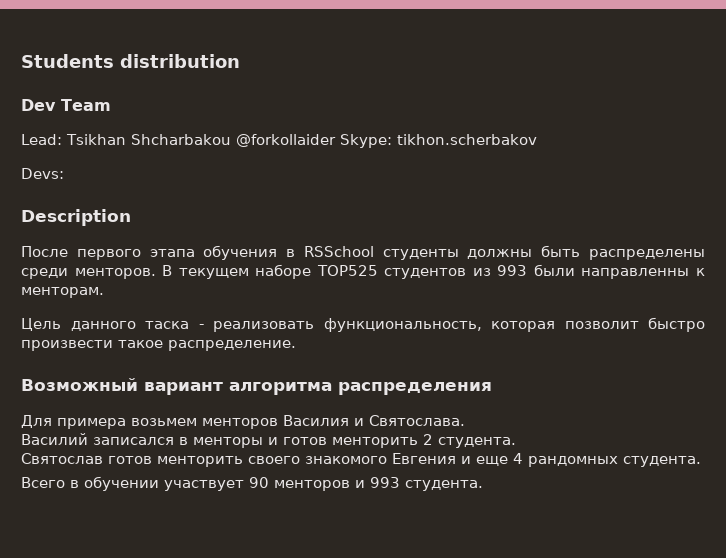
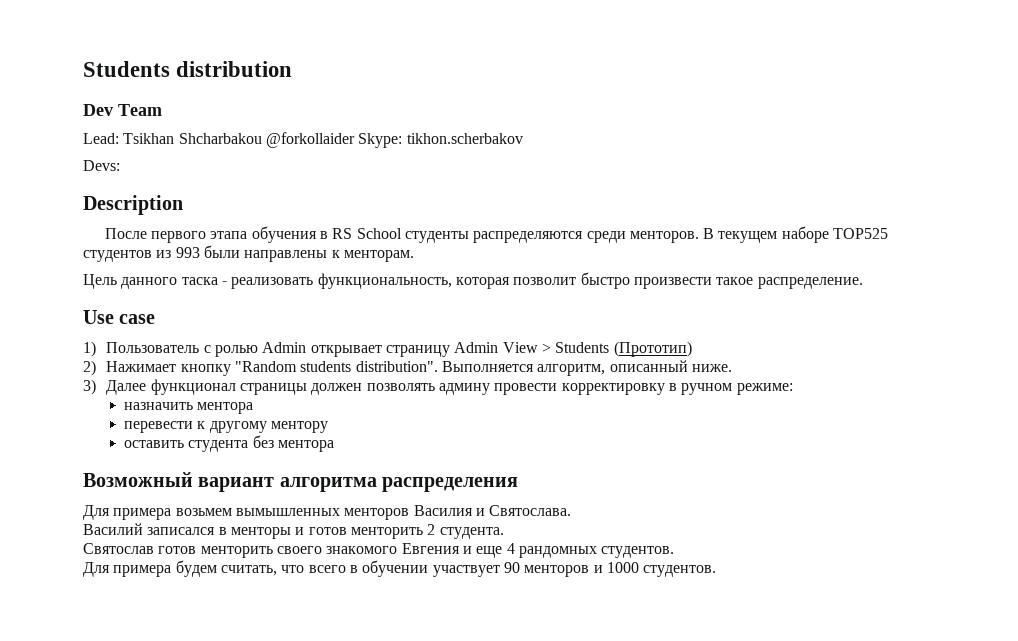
[303,245,705,260] RSSchool студенты должны быть распределены -> [332,228,584,243] RS School студенты распределяются
[581,268,690,279] направленны -> [244,250,328,262] направлены
(296, 345) none -> [83,310,156,324] [83,341,692,357] [83,360,732,376] [83,379,793,395] [123,402,254,414] [123,421,328,433] [123,435,334,452] // Use case // 1) Пользователь с ролью Admin открывает страницу Admin View > Students (Прототип) // 2) Нажимает кнопку "Random students distribution". Выполняется алгоритм, описанный ниже. // 3) Далее функционал страницы должен позволять админу провести корректировку в ручном режиме: // назначить ментора // перевести к другому ментору // оставить студента без ментора
(197, 422) none -> [235,508,340,516] вымышленных
[623,456,701,467] [21,477,65,488] студента. // Всего -> [601,546,675,558] [83,560,346,577] студентов. // Для примера будем считать, что всего
[370,477,483,491] 993 студента. -> [606,562,717,577] 1000 студентов.

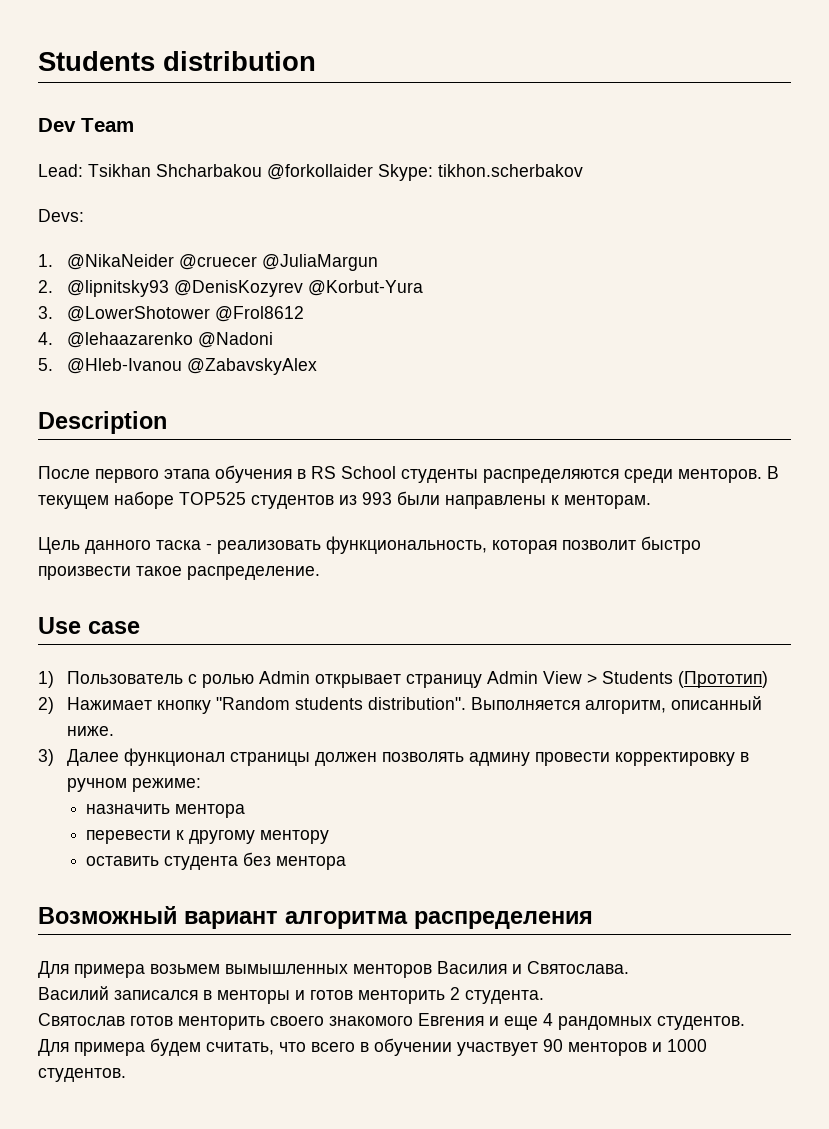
(120, 165) none -> [38,254,379,271] [38,280,424,297] [38,306,305,322] [38,332,274,348] [38,358,318,375] // 1. @NikaNeider @cruecer @JuliaMargun // 2. @lipnitsky93 @DenisKozyrev @Korbut-Yura // 3. @LowerShotower @Frol8612 // 4. @lehaazarenko @Nadoni // 5. @Hleb-Ivanou @ZabavskyAlex

